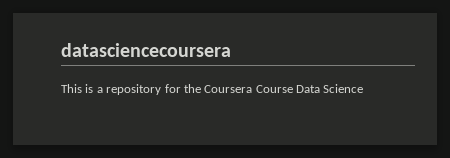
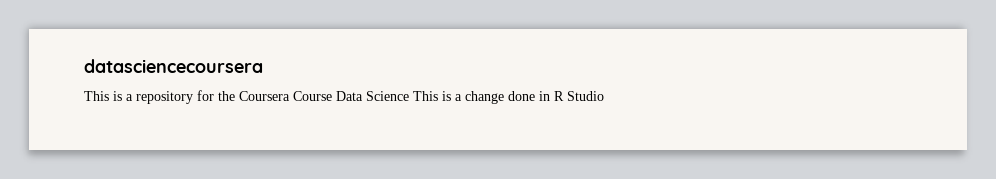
(364, 88) none -> [413,91,604,104] This is a change done in R Studio

